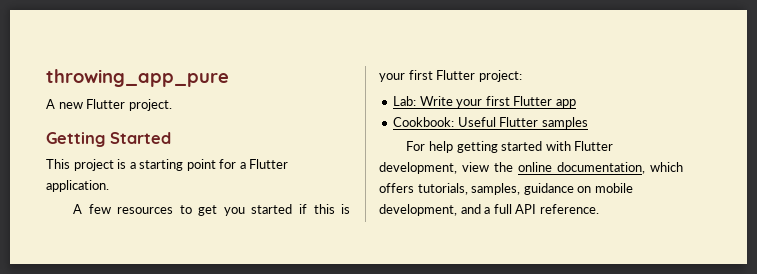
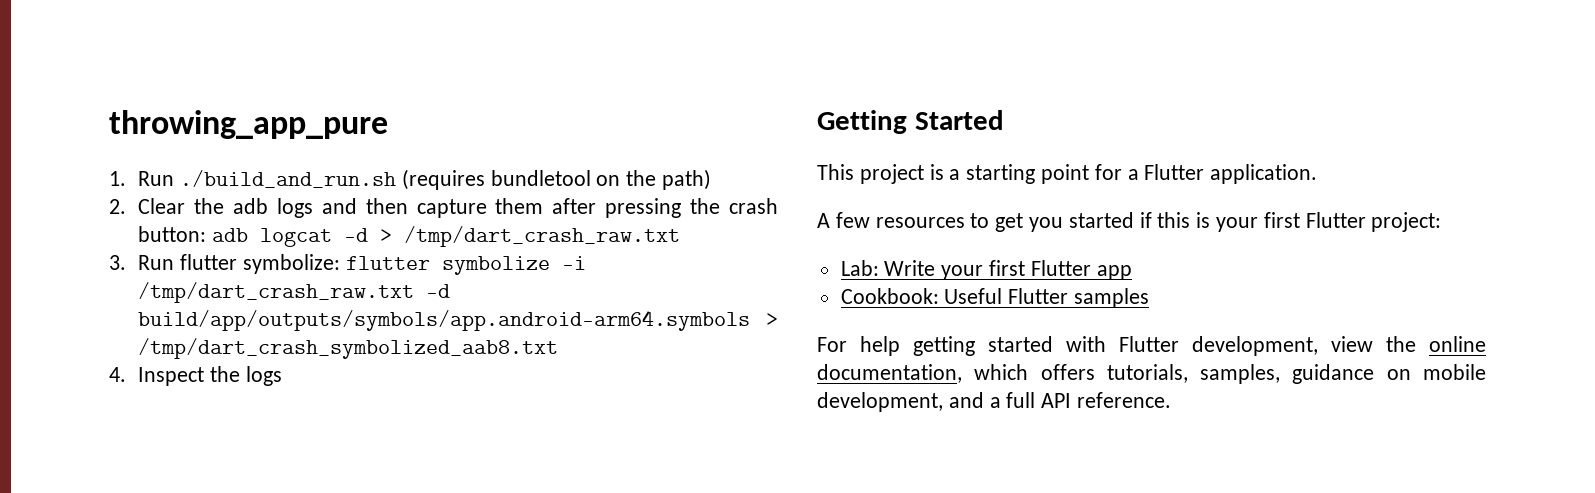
[46,99,172,111] A new Flutter project. -> [109,169,712,190] [109,198,778,218] [138,226,681,247] [109,254,586,275] [138,282,451,303] [138,310,778,331] [138,338,559,359] [109,366,282,386] 1. Run ./build_and_run.sh (requires bundletool on the path) // 2. Clear the adb logs and then capture them after pressing the crash button: adb logcat -d > /tmp/dart_crash_raw.txt // 3. Run flutter symbolize: flutter symbolize -i /tmp/dart_crash_raw.txt -d build/app/outputs/symbols/app.android-arm64.symbols > /tmp/dart_crash_symbolized_aab8.txt // 4. Inspect the logs

